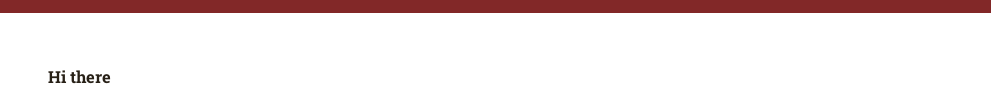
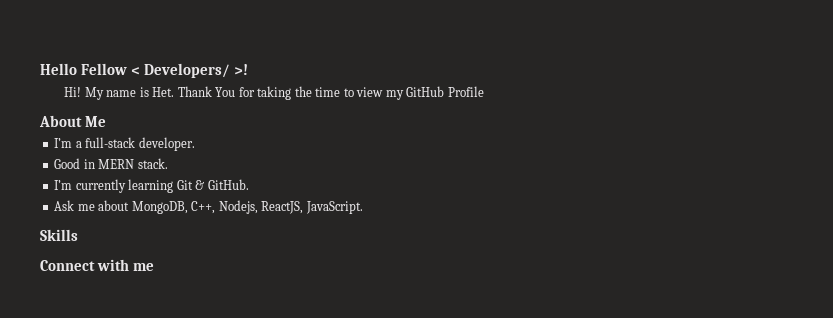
[48,70,112,84] Hi there -> [40,63,249,78] [64,86,484,100] [39,115,106,127] [54,137,195,151] [54,158,168,169] [54,179,249,193] [54,200,363,214] [40,229,78,241] [40,259,154,271] Hello Fellow < Developers/ >! // Hi! My name is Het. Thank You for taking the time to view my GitHub Profile // About Me // I’m a full-stack developer. // Good in MERN stack. // I’m currently learning Git & GitHub. // Ask me about MongoDB, C++, Nodejs, ReactJS, JavaScript. // Skills // Connect with me

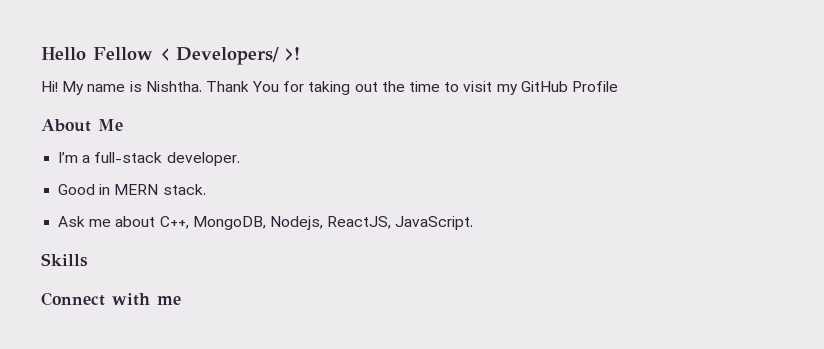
[152,87,175,97] Het. -> [145,81,202,92] Nishtha.
(292, 93) none -> [354,82,378,92] out
[356,87,384,97] view -> [463,81,493,92] visit
[54,179,249,193] // I’m currently learning Git & GitHub. -> (206, 189) none
[131,201,216,214] MongoDB, C++, -> [159,216,266,230] C++, MongoDB,

